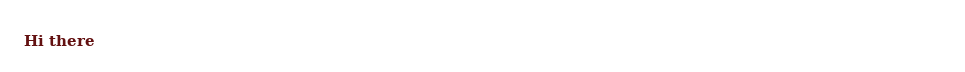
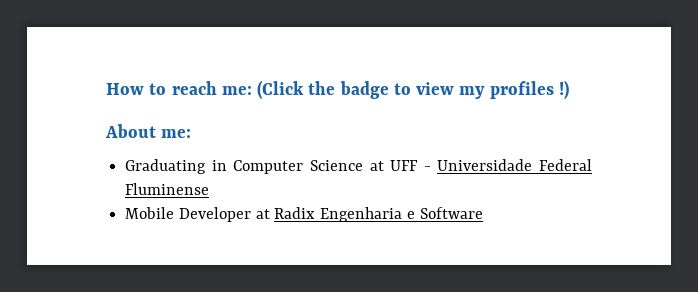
[24,35,95,46] Hi there -> [106,80,569,99] [105,124,192,138] [125,159,592,174] [125,183,210,195] [125,207,483,222] How to reach me: (Click the badge to view my profiles !) // About me: // Graduating in Computer Science at UFF - Universidade Federal Fluminense // Mobile Developer at Radix Engenharia e Software

